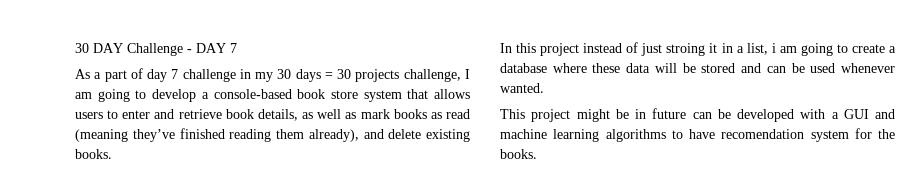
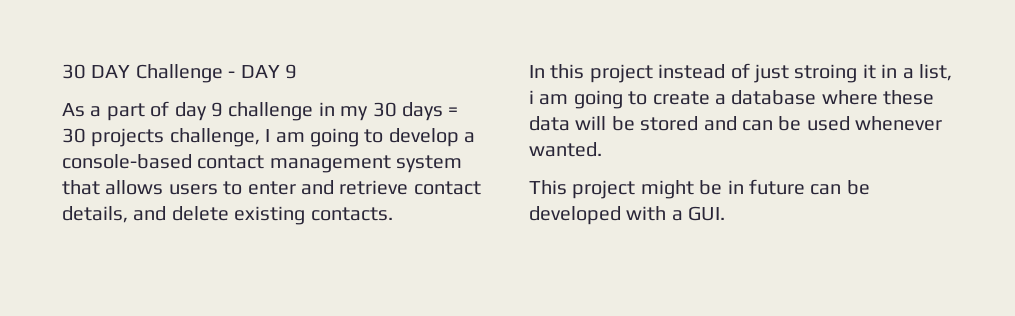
[230,43,237,53] 7 -> [285,64,297,79] 9
[171,69,179,79] 7 -> [211,102,224,117] 9
[297,89,358,99] book store -> [197,155,391,173] contact management
[225,109,470,121] [75,128,359,142] book details, as well as mark books as read (meaning they’ve finished reading them already), -> [413,181,481,195] [62,206,128,223] contact details,
[75,149,112,159] books. -> [310,207,393,221] contacts.
[843,109,895,119] [500,128,895,142] [500,149,537,159] GUI and machine learning algorithms to have recomendation system for the books. -> [688,206,726,221] GUI.

